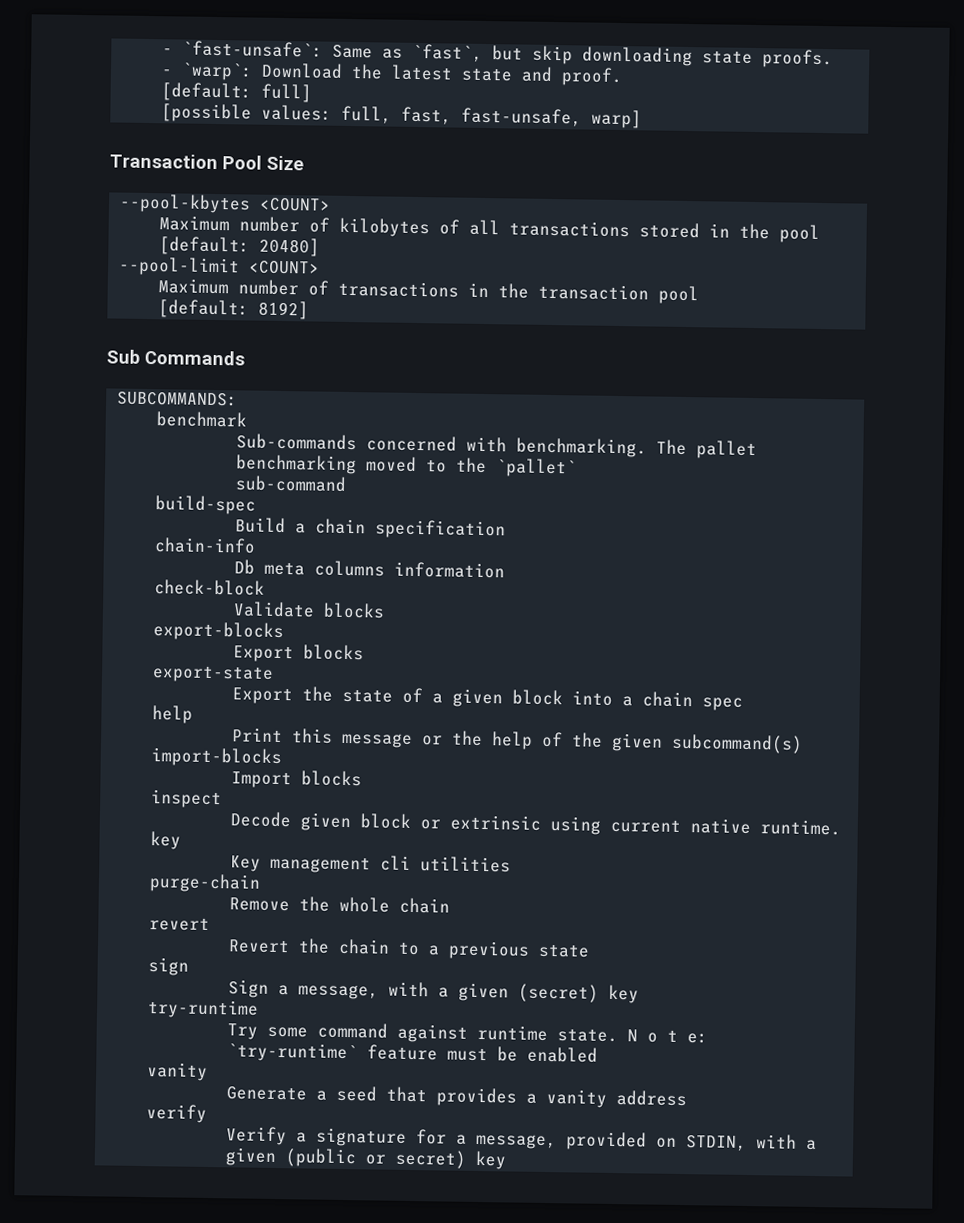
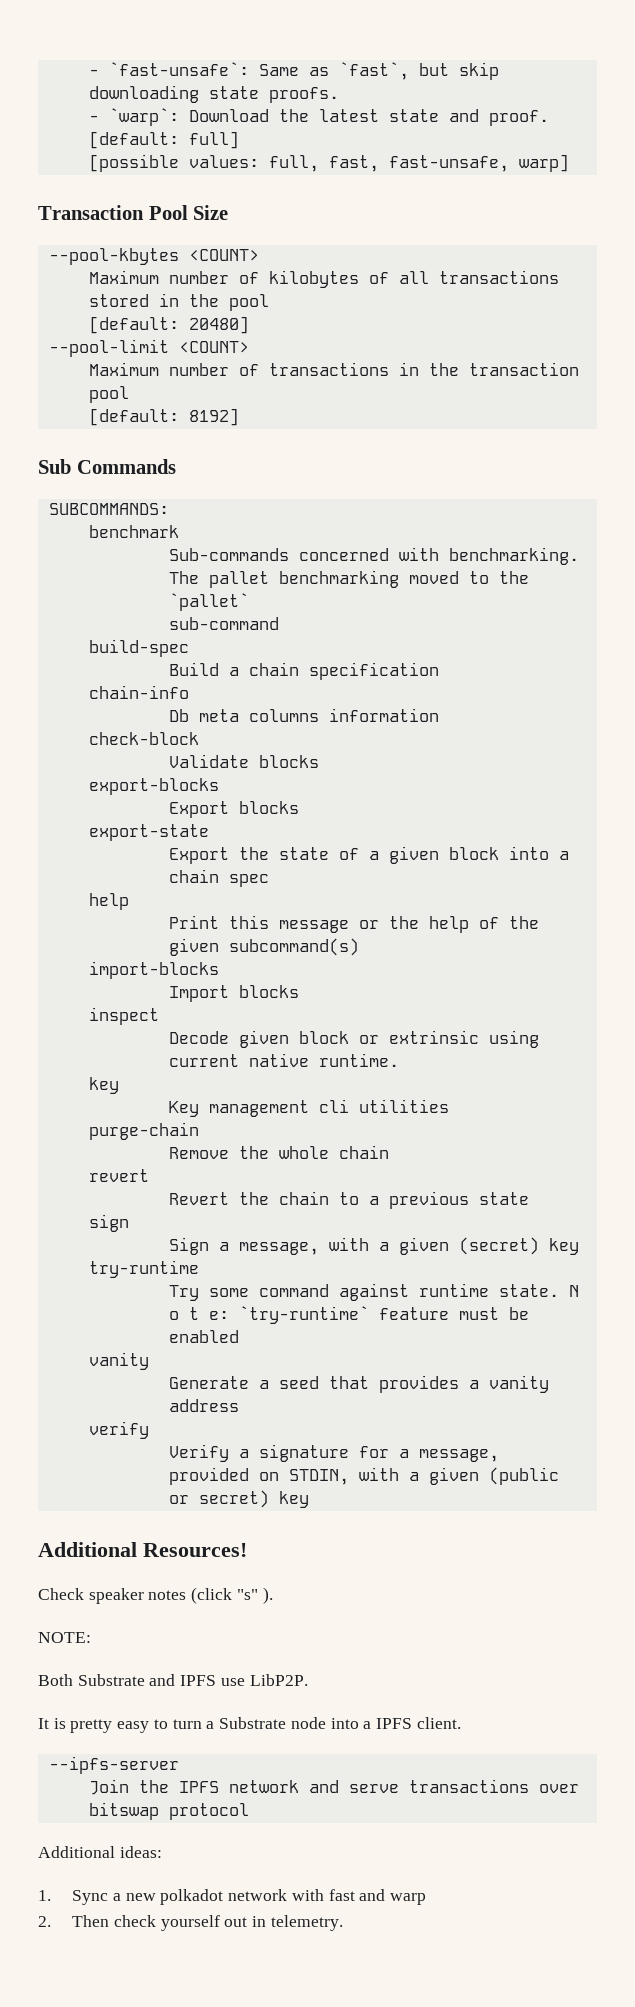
(507, 1160) none -> [38,1542,247,1557] [38,1587,273,1604] [38,1632,91,1643] [38,1674,308,1686] [38,1717,461,1733] [48,1756,179,1774] [88,1779,579,1795] [88,1802,249,1820] [38,1846,162,1858] [38,1889,426,1905] [38,1915,343,1931] // Additional Resources! // Check speaker notes (click "s" ). // NOTE: // Both Substrate and IPFS use LibP2P. // It is pretty easy to turn a Substrate node into a IPFS client. // --ipfs-server // Join the IPFS network and serve transactions over bitswap protocol // Additional ideas: // 1. Sync a new polkadot network with fast and warp // 2. Then check yourself out in telemetry.

